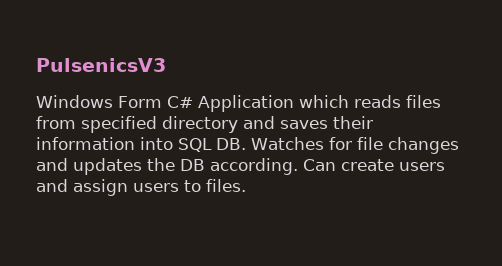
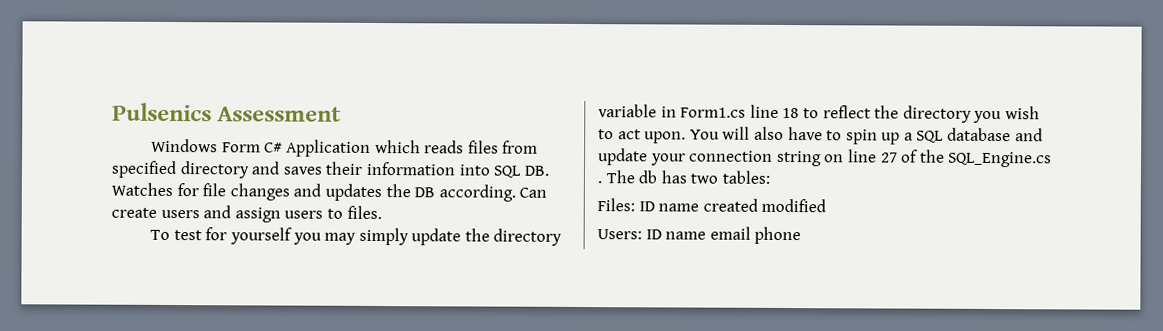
[36,58,166,72] PulsenicsV3 -> [112,102,342,122] Pulsenics Assessment
(246, 185) none -> [150,227,563,246] [598,104,1040,124] [598,126,1043,145] [598,148,1053,168] [597,170,770,184] [597,198,827,213] [597,226,802,245] // To test for yourself you may simply update the directory variable in Form1.cs line 18 to reflect the directory you wish to act upon. You will also have to spin up a SQL database and update your connection string on line 27 of the SQL_Engine.cs . The db has two tables: // Files: ID name created modified // Users: ID name email phone

